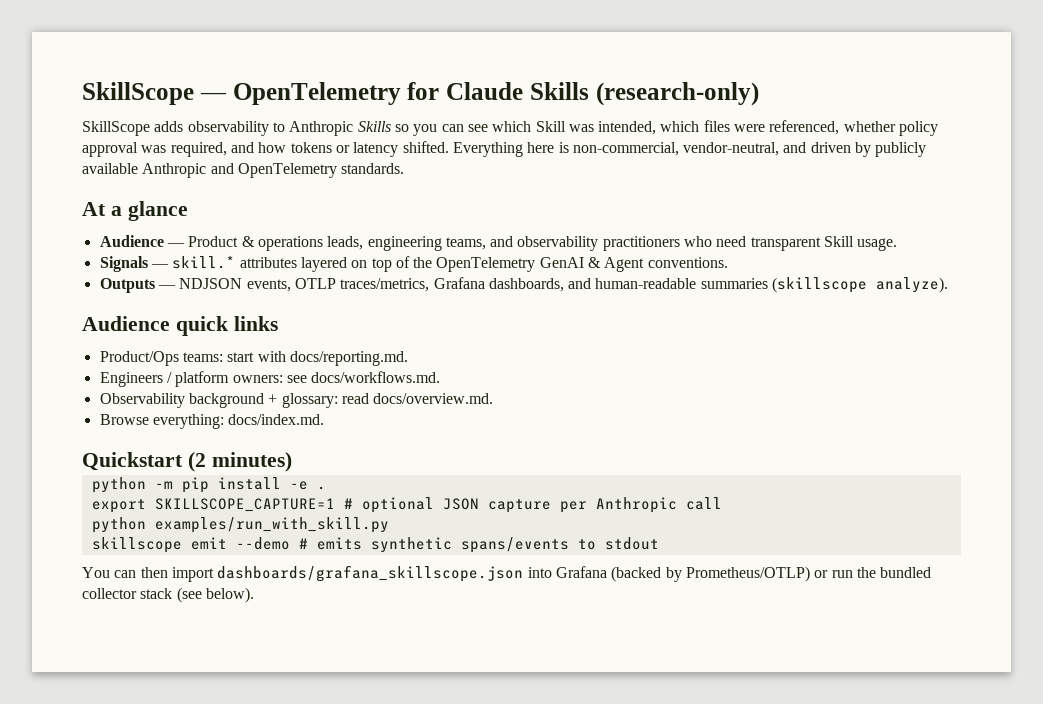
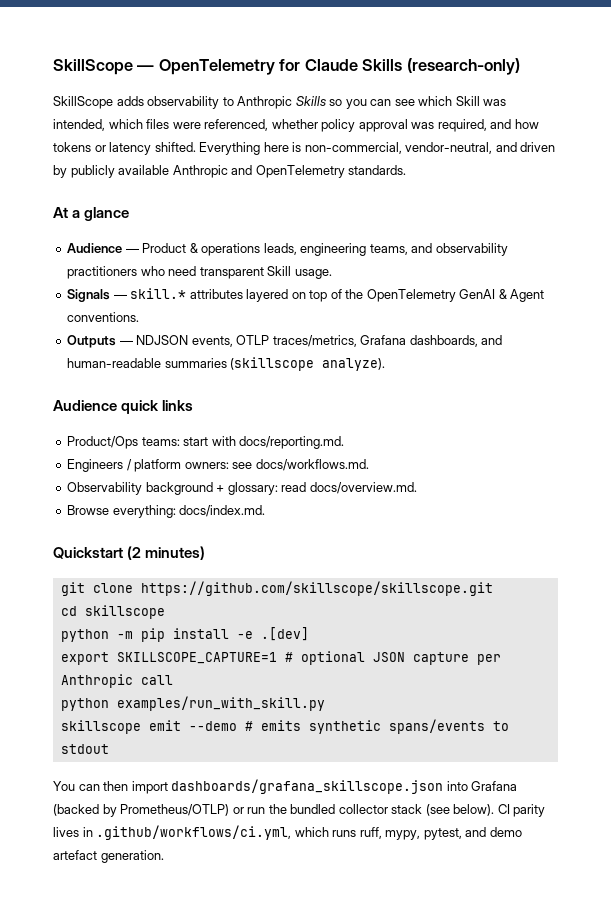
(292, 462) none -> [60,581,493,596] [60,605,165,619] // git clone https://github.com/skillscope/skillscope.git // cd skillscope
[316,486,326,490] . -> [260,627,309,641] .[dev]
(254, 595) none -> [497,804,546,817] [53,825,522,840] [53,850,164,863] CI parity lives in .github/workflows/ci.yml, which runs ruff, mypy, pytest, and demo artefact generation.

